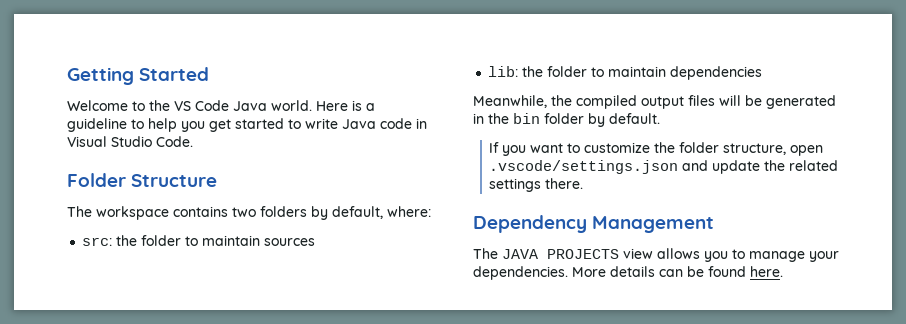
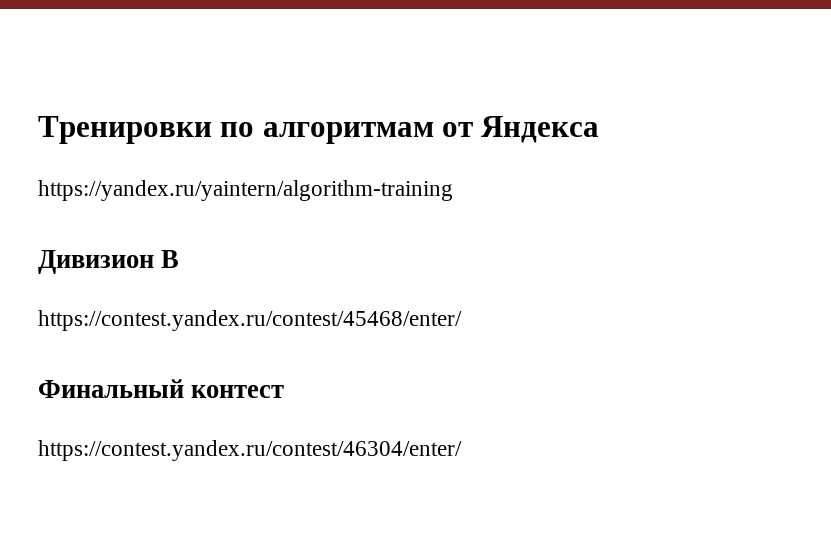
[67,67,210,85] [67,100,375,111] [67,118,427,132] [67,136,193,147] [67,173,218,187] [67,206,431,220] [82,235,316,246] [488,66,763,80] [473,95,836,109] [473,113,660,127] [489,142,824,156] [489,160,839,174] [489,178,584,192] [473,215,715,233] [473,248,839,262] [473,266,783,280] Getting Started // Welcome to the VS Code Java world. Here is a guideline to help you get started to write Java code in Visual Studio Code. // Folder Structure // The workspace contains two folders by default, where: // src: the folder to maintain sources // lib: the folder to maintain dependencies // Meanwhile, the compiled output files will be generated in the bin folder by default. // If you want to customize the folder structure, open .vscode/settings.json and update the related settings there. // Dependency Management // The JAVA PROJECTS view allows you to manage your dependencies. More details can be found here. -> [38,116,600,144] [38,180,453,201] [38,250,180,274] [38,310,462,331] [38,379,285,398] [38,440,462,461] Тренировки по алгоритмам от Яндекса // https://yandex.ru/yaintern/algorithm-training // Дивизион B // https://contest.yandex.ru/contest/45468/enter/ // Финальный контест // https://contest.yandex.ru/contest/46304/enter/

